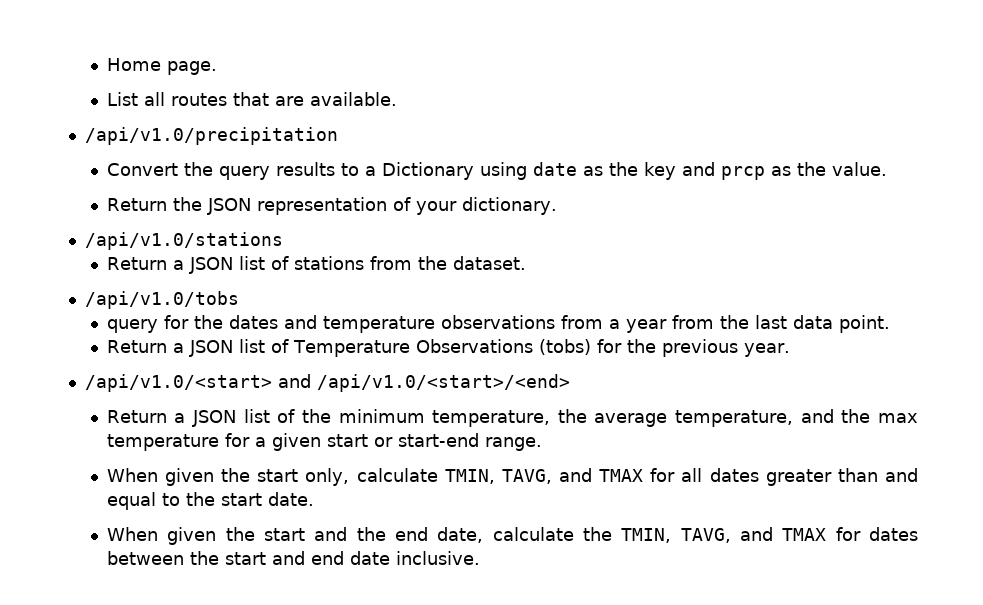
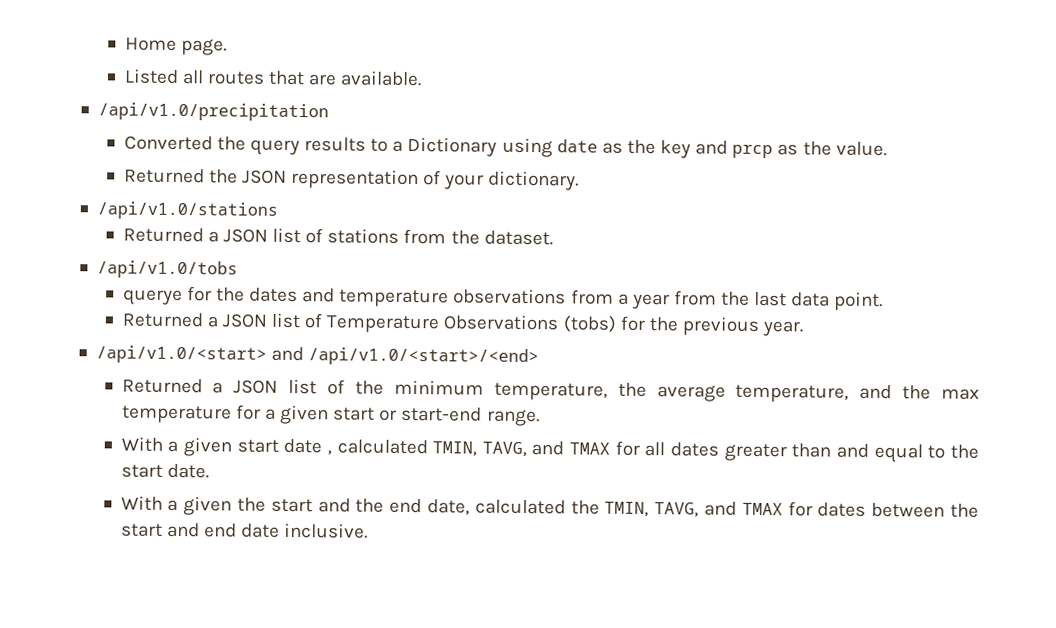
[106,92,138,106] List -> [123,68,179,84] Listed
[106,163,178,176] Convert -> [123,135,213,151] Converted
[106,198,167,211] Return -> [123,168,205,184] Returned
[106,257,167,270] Return -> [122,227,204,243] Returned
[106,319,158,333] query -> [122,289,183,306] querye
[106,340,167,353] Return -> [121,312,203,328] Returned
[106,410,167,423] Return -> [121,378,203,394] Returned
[106,468,438,486] When given the start only, calculate -> [120,436,428,457] With a given start date , calculated
[106,527,158,541] When -> [120,495,179,512] With a
[492,527,574,541] calculate -> [474,499,566,515] calculated

